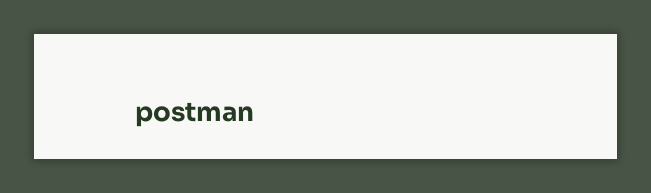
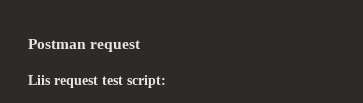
[135,102,254,127] postman -> [28,39,142,52] [28,75,166,88] Postman request // Liis request test script:

